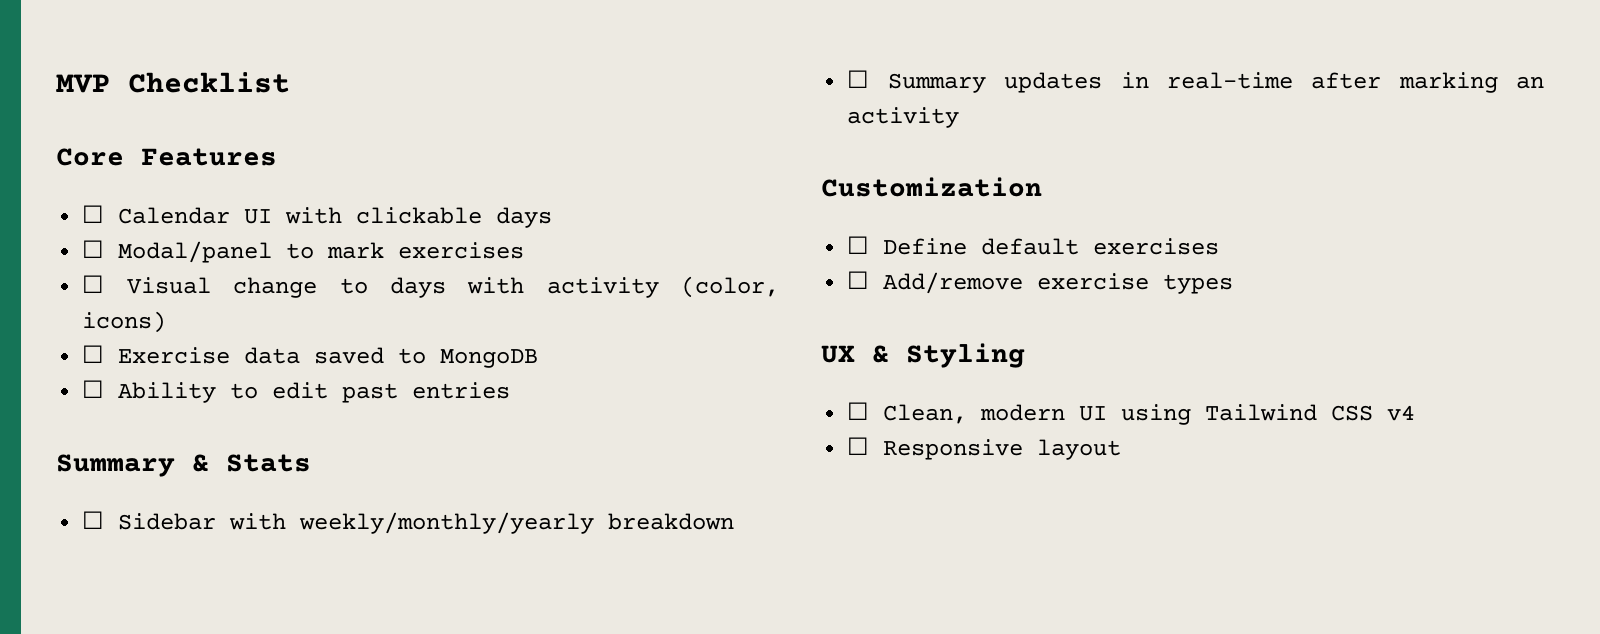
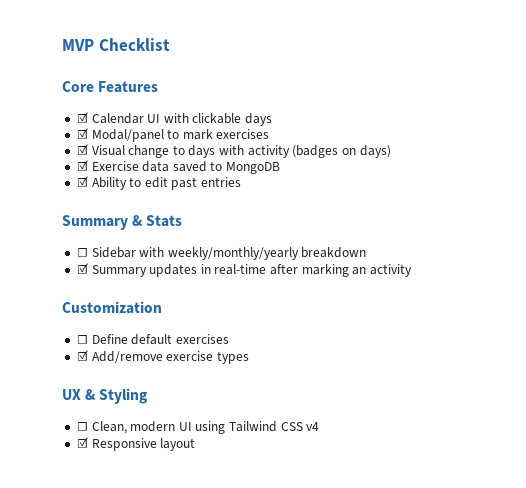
[82,205,105,223] ☐ -> [76,112,88,123] ☑
[82,240,105,258] ☐ -> [76,128,88,139] ☑
[82,275,105,293] ☐ -> [76,144,88,155] ☑
[681,276,779,298] [82,311,167,333] [82,345,105,363] (color, icons) // ☐ -> [292,145,391,158] [76,160,88,171] (badges on days) // ☑
[82,380,105,398] ☐ -> [76,176,88,187] ☑
[847,70,870,88] ☐ -> [76,263,88,274] ☑
[847,271,870,289] ☐ -> [76,350,88,361] ☑
[847,437,870,455] ☐ -> [76,437,88,448] ☑

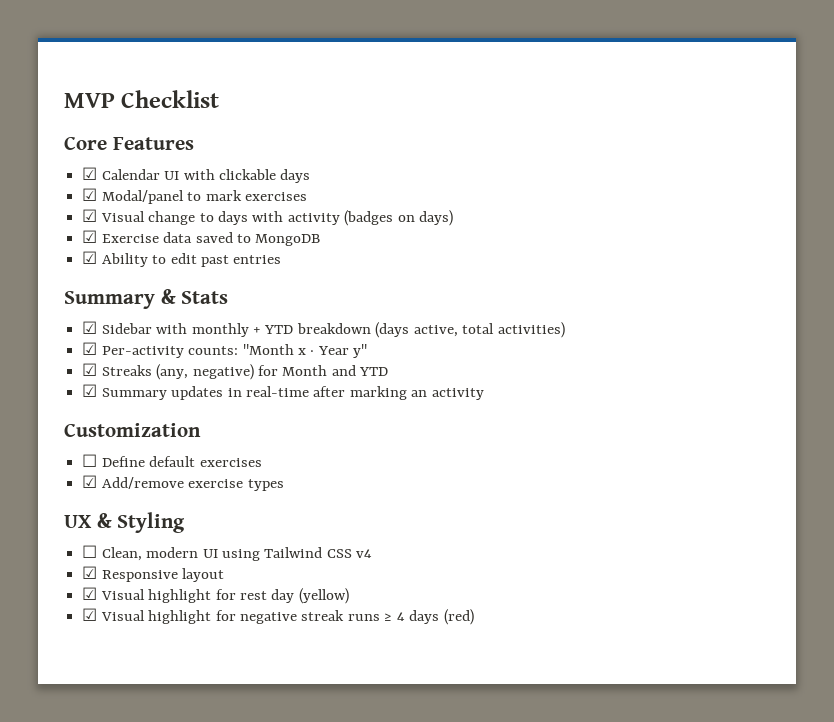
[76,248,88,257] ☐ -> [82,321,98,334] ☑
[167,247,367,260] weekly/monthly/yearly breakdown -> [191,322,565,338] [82,342,368,358] [82,363,389,380] monthly + YTD breakdown (days active, total activities) // ☑ Per-activity counts: "Month x · Year y" // ☑ Streaks (any, negative) for Month and YTD
(196, 444) none -> [82,587,349,604] [82,608,474,625] // ☑ Visual highlight for rest day (yellow) // ☑ Visual highlight for negative streak runs ≥ 4 days (red)

